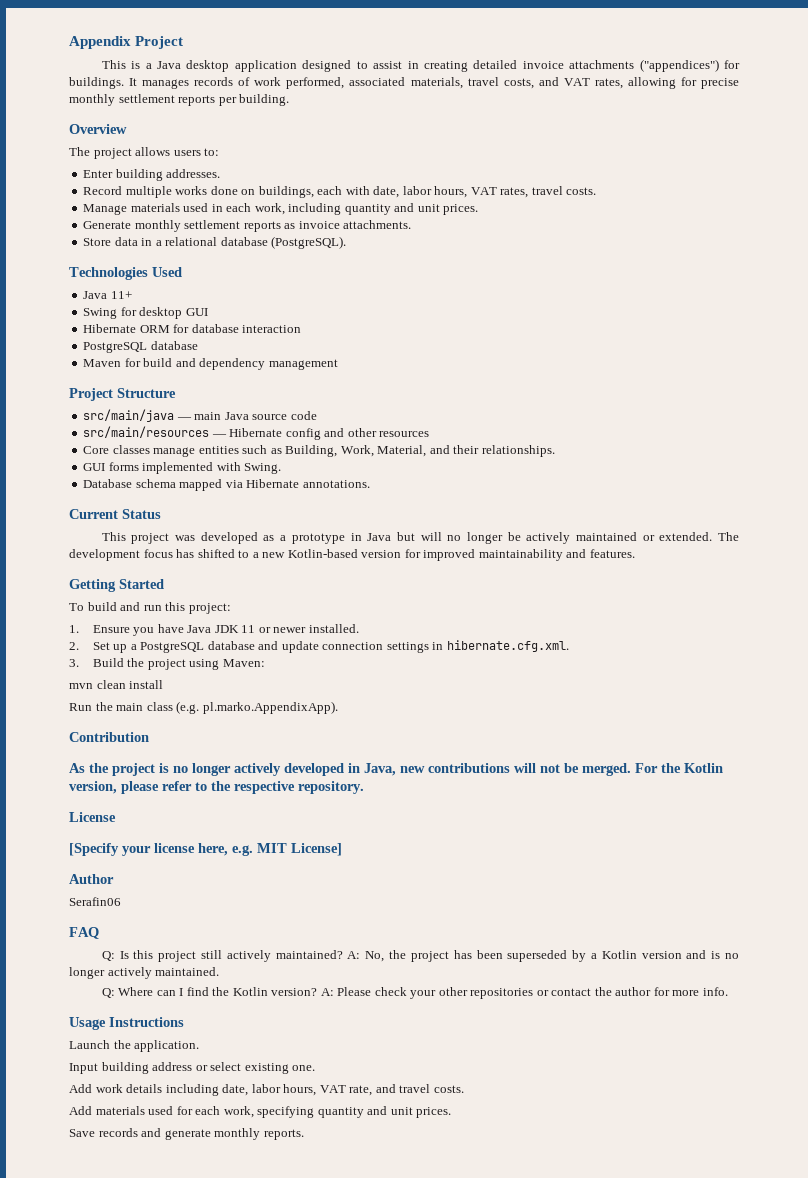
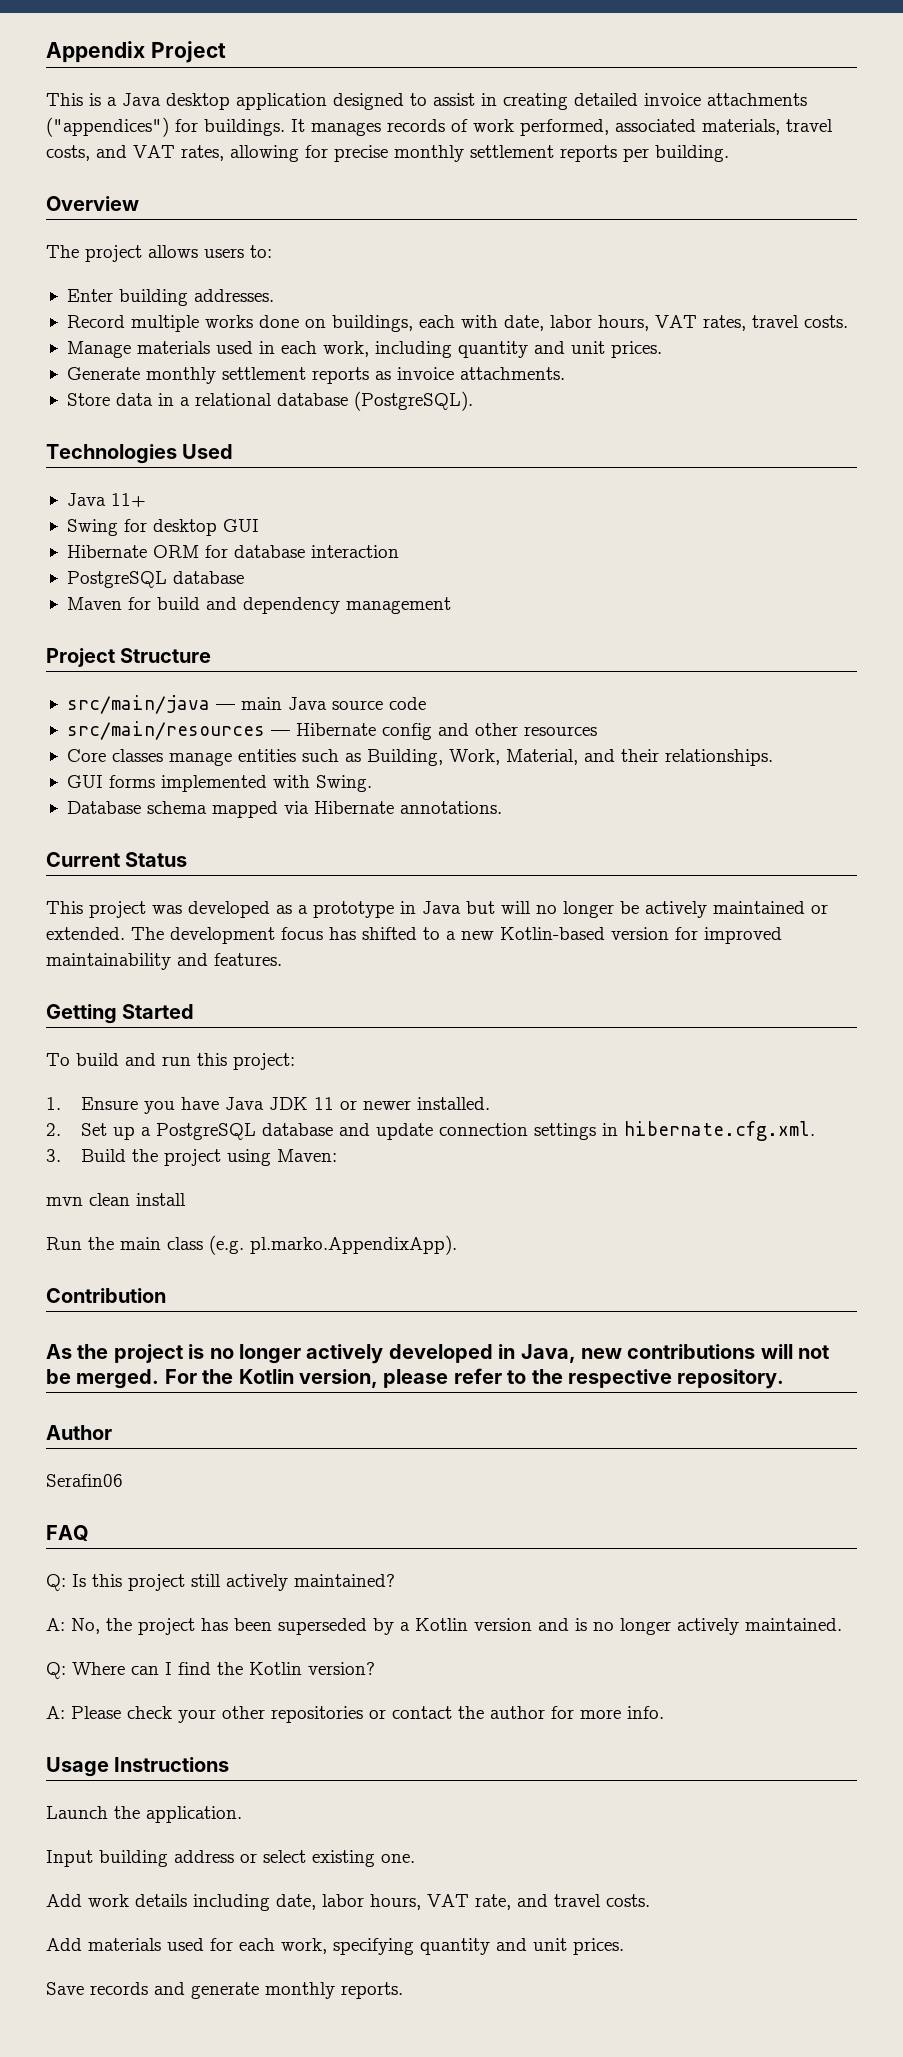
[69,812,116,822] [69,843,342,856] // License // [Specify your license here, e.g. MIT License] -> (785, 1379) none
(343, 954) none -> (395, 1580) //
(318, 992) none -> (375, 1668) //

